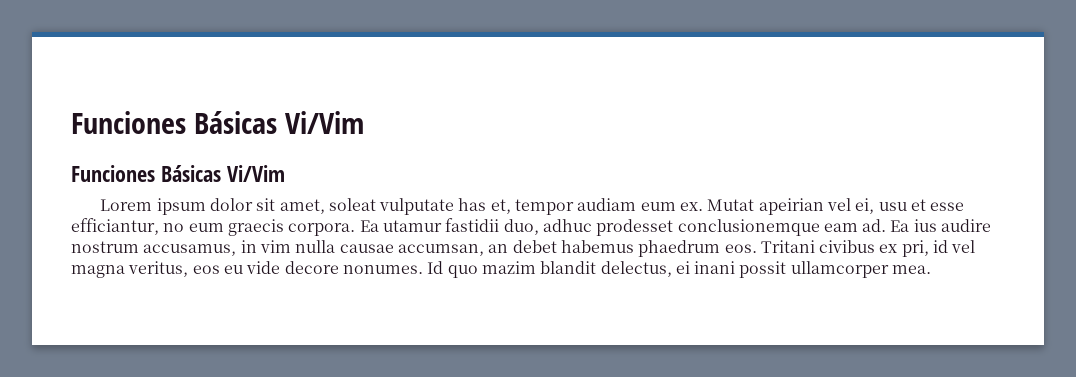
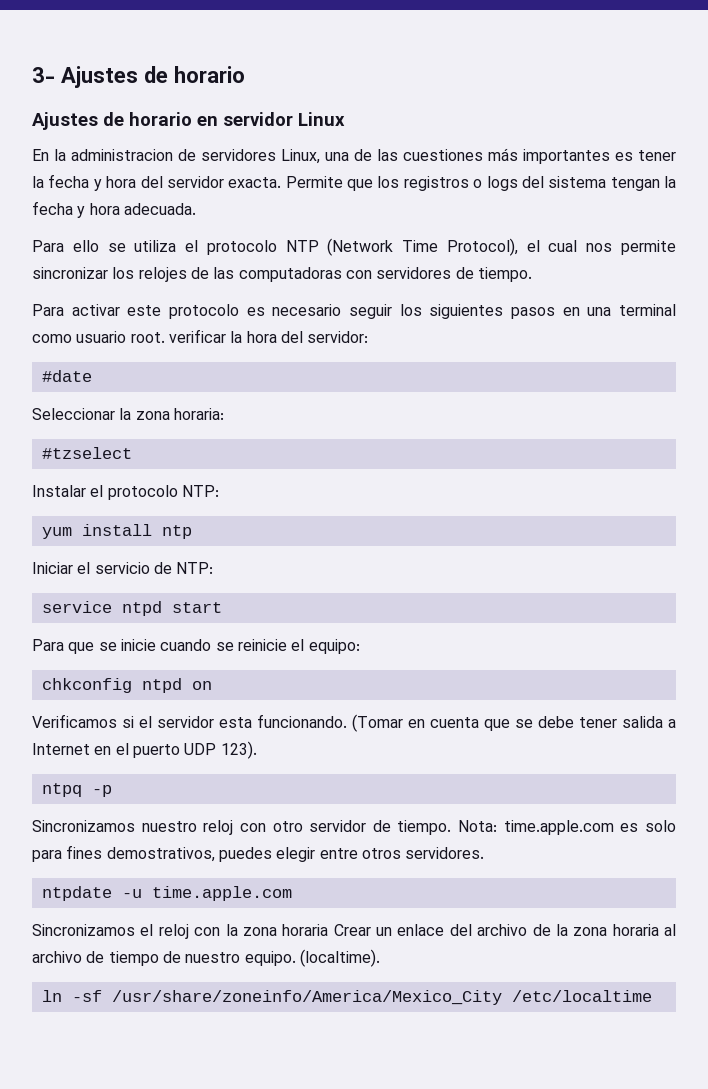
[71,111,365,134] [71,165,285,182] [100,198,965,215] [71,218,992,236] [71,240,976,257] [71,261,932,278] Funciones Básicas Vi/Vim // Funciones Básicas Vi/Vim // Lorem ipsum dolor sit amet, soleat vulputate has et, tempor audiam eum ex. Mutat apeirian vel ei, usu et esse efficiantur, no eum graecis corpora. Ea utamur fastidii duo, adhuc prodesset conclusionemque eam ad. Ea ius audire nostrum accusamus, in vim nulla causae accumsan, an debet habemus phaedrum eos. Tritani civibus ex pri, id vel magna veritus, eos eu vide decore nonumes. Id quo mazim blandit delectus, ei inani possit ullamcorper mea. -> [32,66,245,88] [32,112,345,130] [32,148,676,164] [32,174,676,191] [32,201,196,218] [32,238,676,256] [32,267,532,282] [32,304,676,319] [32,329,369,343] [41,370,92,382] [32,408,224,420] [41,447,132,459] [32,485,219,500] [41,524,192,539] [32,562,214,574] [41,601,222,616] [32,639,360,654] [41,678,212,693] [32,714,676,732] [32,741,257,759] [41,783,112,797] [32,820,676,835] [32,845,485,862] [41,886,292,901] [32,924,676,939] [32,949,380,967] [41,990,652,1005] 3- Ajustes de horario // Ajustes de horario en servidor Linux // En la administracion de servidores Linux, una de las cuestiones más importantes es tener la fecha y hora del servidor exacta. Permite que los registros o logs del sistema tengan la fecha y hora adecuada. // Para ello se utiliza el protocolo NTP (Network Time Protocol), el cual nos permite sincronizar los relojes de las computadoras con servidores de tiempo. // Para activar este protocolo es necesario seguir los siguientes pasos en una terminal como usuario root. verificar la hora del servidor: // #date // Seleccionar la zona horaria: // #tzselect // Instalar el protocolo NTP: // yum install ntp // Iniciar el servicio de NTP: // service ntpd start // Para que se inicie cuando se reinicie el equipo: // chkconfig ntpd on // Verificamos si el servidor esta funcionando. (Tomar en cuenta que se debe tener salida a Internet en el puerto UDP 123). // ntpq -p // Sincronizamos nuestro reloj con otro servidor de tiempo. Nota: time.apple.com es solo para fines demostrativos, puedes elegir entre otros servidores. // ntpdate -u time.apple.com // Sincronizamos el reloj con la zona horaria Crear un enlace del archivo de la zona horaria al archivo de tiempo de nuestro equipo. (localtime). // ln -sf /usr/share/zoneinfo/America/Mexico_City /etc/localtime

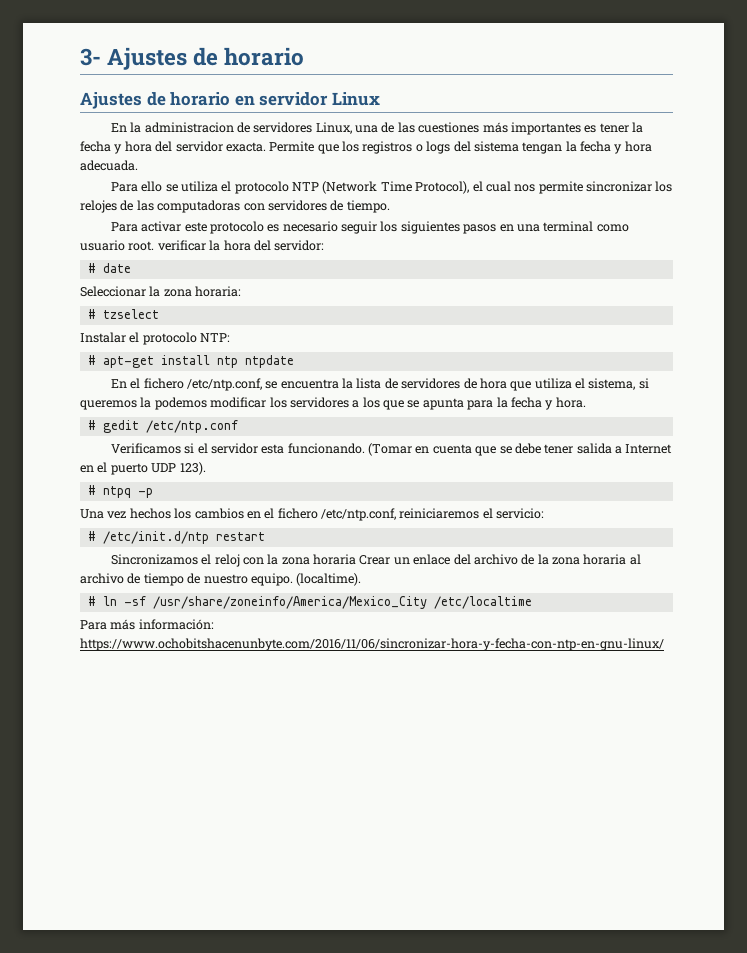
[41,370,92,382] #date -> [87,263,131,273] # date
[41,447,132,459] #tzselect -> [87,309,159,319] # tzselect
[41,527,72,539] yum -> [87,355,154,368] # apt-get
[32,562,214,574] [41,601,222,616] [32,639,360,654] [41,678,212,693] // Iniciar el servicio de NTP: // service ntpd start // Para que se inicie cuando se reinicie el equipo: // chkconfig ntpd on -> [244,355,294,368] [110,378,649,391] [80,397,586,410] [87,420,238,433] ntpdate // En el fichero /etc/ntp.conf, se encuentra la lista de servidores de hora que utiliza el sistema, si queremos la podemos modificar los servidores a los que se apunta para la fecha y hora. // # gedit /etc/ntp.conf
(257, 750) none -> [87,485,96,495] #
[32,820,676,835] [32,845,485,862] [41,886,292,901] Sincronizamos nuestro reloj con otro servidor de tiempo. Nota: time.apple.com es solo para fines demostrativos, puedes elegir entre otros servidores. // ntpdate -u time.apple.com -> [80,508,545,521] [87,531,265,544] Una vez hechos los cambios en el fichero /etc/ntp.conf, reiniciaremos el servicio: // # /etc/init.d/ntp restart
(380, 958) none -> [87,596,96,606] #
(652, 996) none -> [80,619,214,630] [80,638,664,651] // Para más información: https://www.ochobitshacenunbyte.com/2016/11/06/sincronizar-hora-y-fecha-con-ntp-en-gnu-linux/

